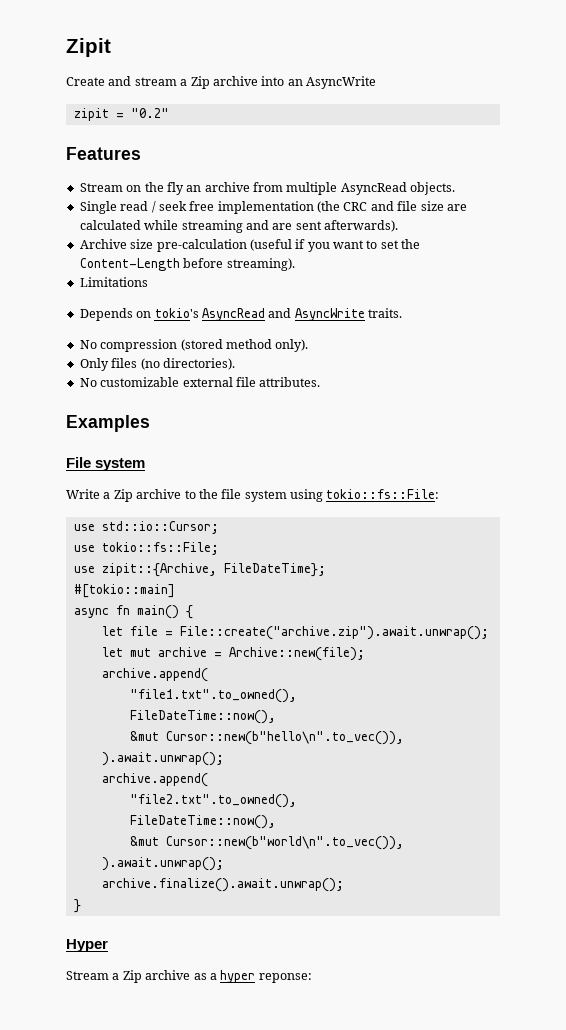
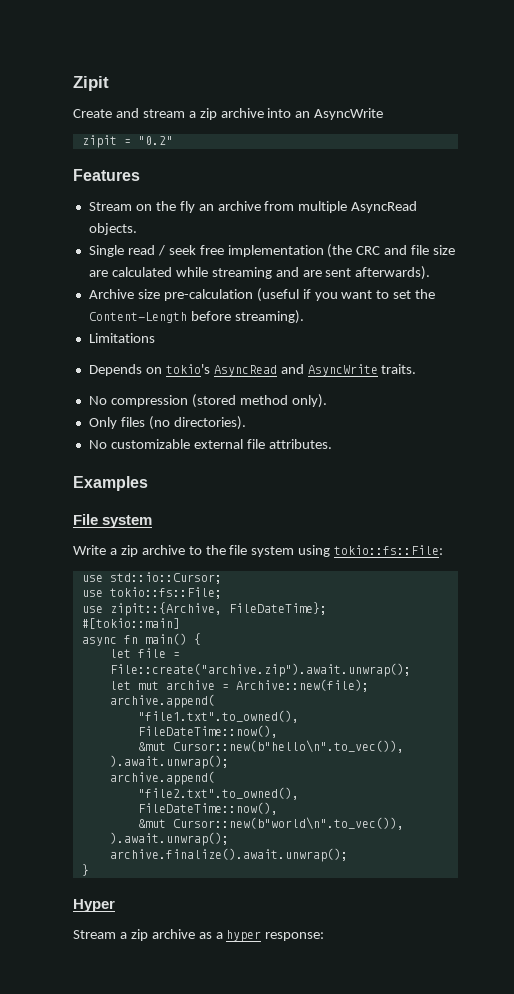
[190,76,210,89] Zip -> [199,108,217,120] zip
[113,489,133,502] Zip -> [120,545,138,557] zip
[122,970,142,983] Zip -> [130,929,148,941] zip
[258,973,312,983] reponse: -> [265,932,325,941] response:

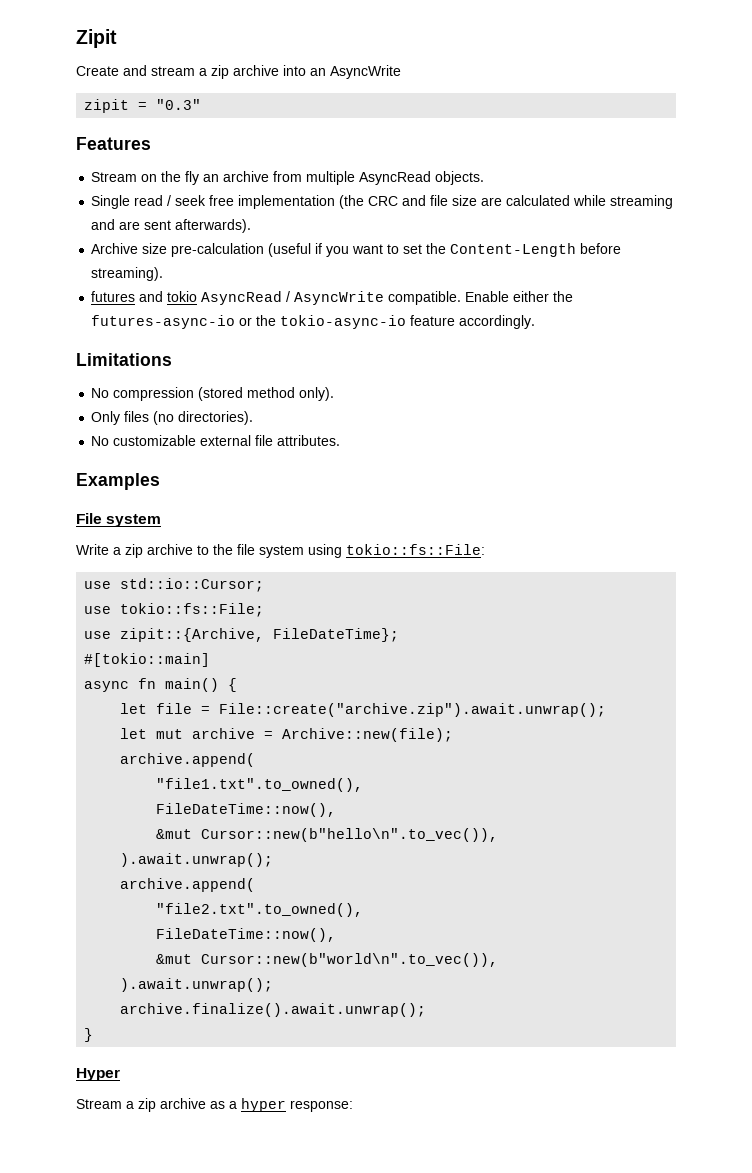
[137,136,173,145] "0.2" -> [156,99,202,110] "0.3"
[88,333,155,343] [88,364,417,376] Limitations // Depends on tokio's AsyncRead and AsyncWrite traits. -> [91,291,574,305] [91,315,536,329] [76,353,172,366] futures and tokio AsyncRead / AsyncWrite compatible. Enable either the futures-async-io or the tokio-async-io feature accordingly. // Limitations

